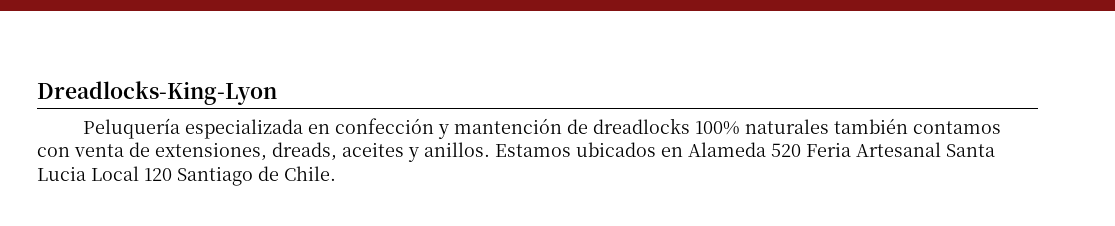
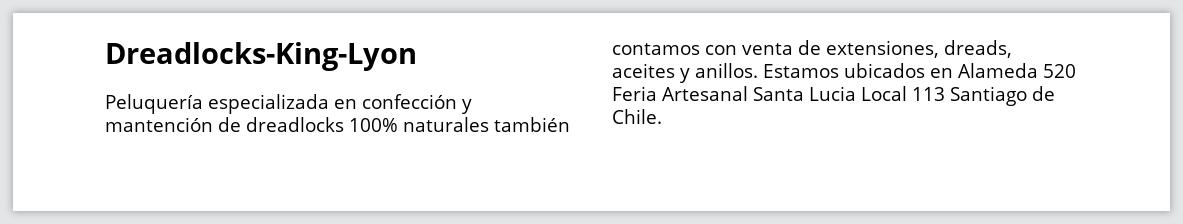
[144,168,172,181] 120 -> [912,87,945,101] 113

